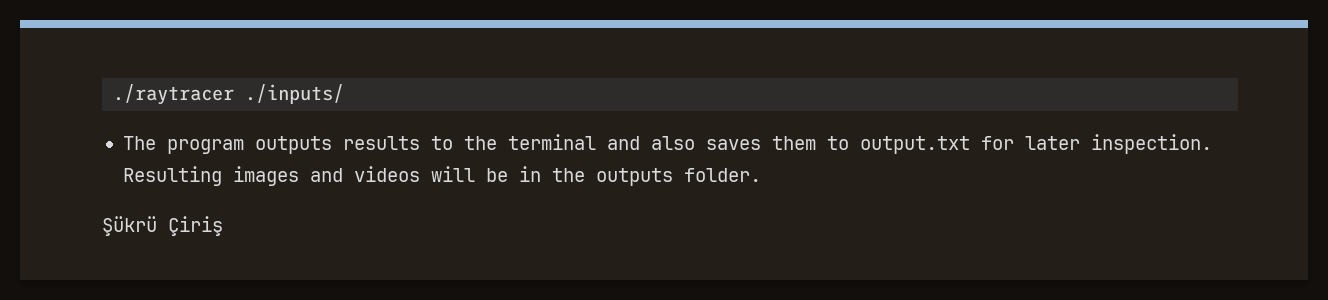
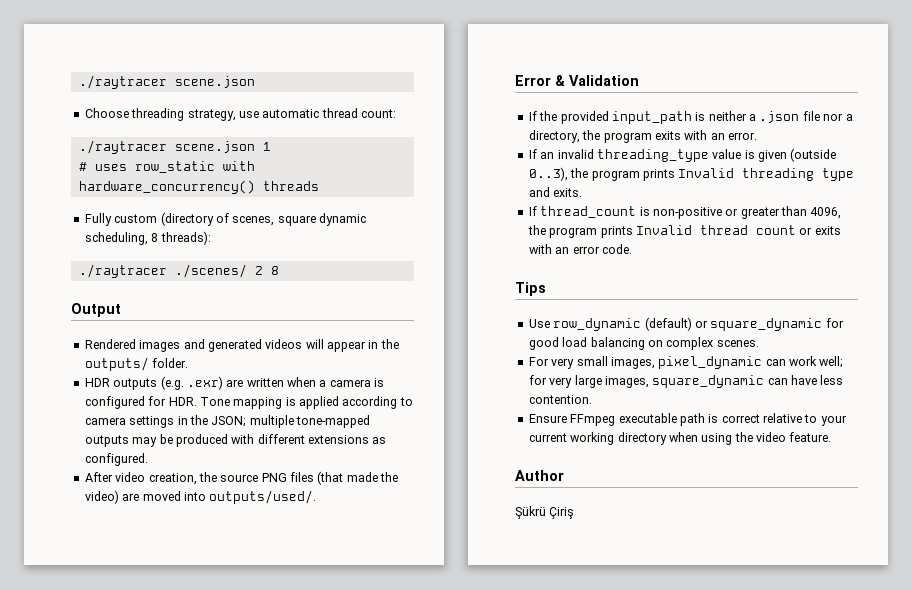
[113,84,345,105] [122,134,1212,154] [122,166,222,186] ./raytracer ./inputs/ // The program outputs results to the terminal and also saves them to output.txt for later inspection. Resulting -> [78,75,255,89] [84,108,396,121] [78,140,271,154] [78,161,255,173] [78,180,319,194] [84,212,366,226] [84,231,211,245] [78,264,279,278] [71,303,121,317] [84,339,136,349] ./raytracer scene.json // Choose threading strategy, use automatic thread count: // ./raytracer scene.json 1 // # uses row_static with hardware_concurrency() threads // Fully custom (directory of scenes, square dynamic scheduling, 8 threads): // ./raytracer ./scenes/ 2 8 // Output // Rendered
(343, 175) none -> [207,339,262,352] generated
[485,166,761,186] be in the outputs folder. -> [327,339,399,352] [84,357,189,371] [84,376,385,390] [84,396,413,409] [84,415,370,428] [84,434,387,447] [84,453,148,466] [84,471,399,485] [84,490,317,504] [515,75,639,86] [528,111,853,124] [528,130,757,143] [528,148,837,162] [528,167,855,181] [528,187,583,197] [528,206,842,219] [527,225,841,238] [528,244,632,254] [515,282,546,296] [528,317,844,331] [528,337,759,350] [528,356,844,369] [528,375,844,388] [528,395,592,404] [528,413,847,426] [528,432,832,445] [515,470,564,481] appear in the outputs/ folder. // HDR outputs (e.g. .exr) are written when a camera is configured for HDR. Tone mapping is applied according to camera settings in the JSON; multiple tone-mapped outputs may be produced with different extensions as configured. // After video creation, the source PNG files (that made the video) are moved into outputs/used/. // Error & Validation // If the provided input_path is neither a .json file nor a directory, the program exits with an error. // If an invalid threading_type value is given (outside 0..3), the program prints Invalid threading type and exits. // If thread_count is non-positive or greater than 4096, the program prints Invalid thread count or exits with an error code. // Tips // Use row_dynamic (default) or square_dynamic for good load balancing on complex scenes. // For very small images, pixel_dynamic can work well; for very large images, square_dynamic can have less contention. // Ensure FFmpeg executable path is correct relative to your current working directory when using the video feature. // Author

